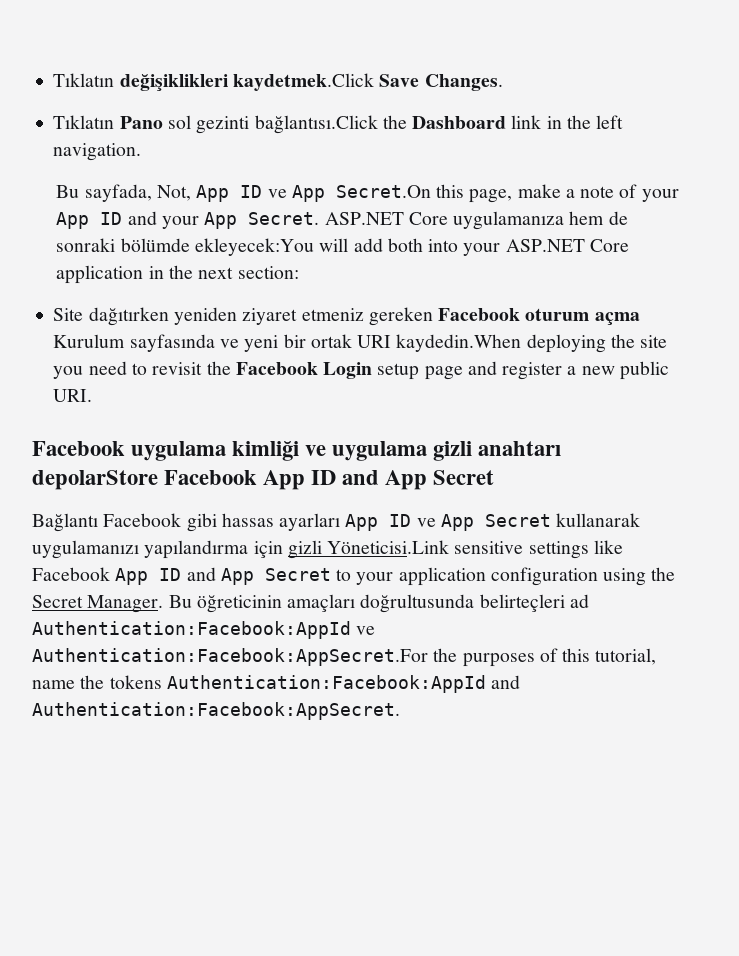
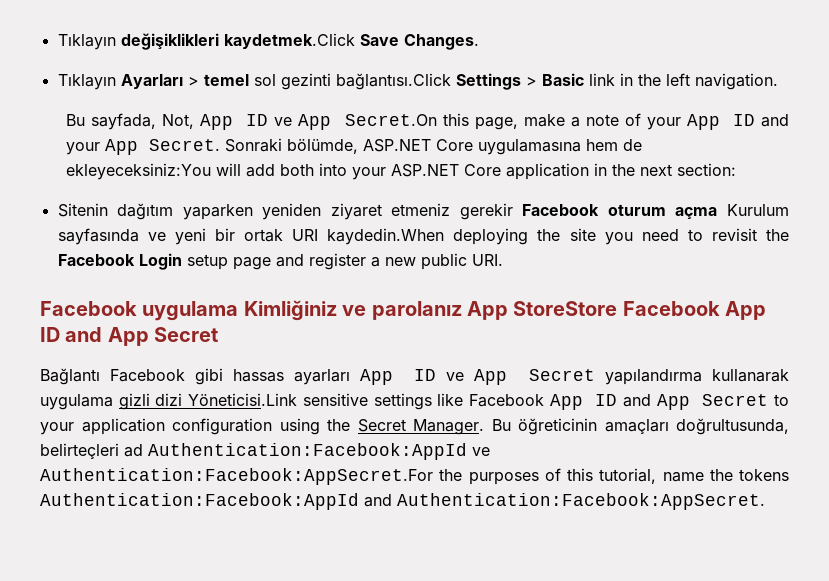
[53,73,115,87] Tıklatın -> [57,34,116,50] Tıklayın
[53,115,507,134] Tıklatın Pano sol gezinti bağlantısı.Click the Dashboard -> [57,73,584,90] Tıklayın Ayarları > temel sol gezinti bağlantısı.Click Settings > Basic
[324,211,565,230] ASP.NET Core uygulamanıza -> [225,138,582,155] Sonraki bölümde, ASP.NET Core uygulamasına
[56,238,314,256] sonraki bölümde ekleyecek:You -> [66,163,212,180] ekleyeceksiniz:You
[53,307,169,326] Site dağıtırken -> [57,203,253,220] Sitenin dağıtım yaparken
[368,307,433,326] gereken -> [459,203,513,220] gerekir
[232,441,562,461] [32,470,158,490] kimliği ve uygulama gizli anahtarı depolarStore -> [243,300,618,321] Kimliğiniz ve parolanız App StoreStore
[556,513,641,527] [32,540,322,559] kullanarak uygulamanızı yapılandırma için gizli -> [605,369,789,385] [40,393,183,410] yapılandırma kullanarak uygulama gizli dizi
[360,594,475,613] doğrultusunda -> [676,418,789,435] doğrultusunda,

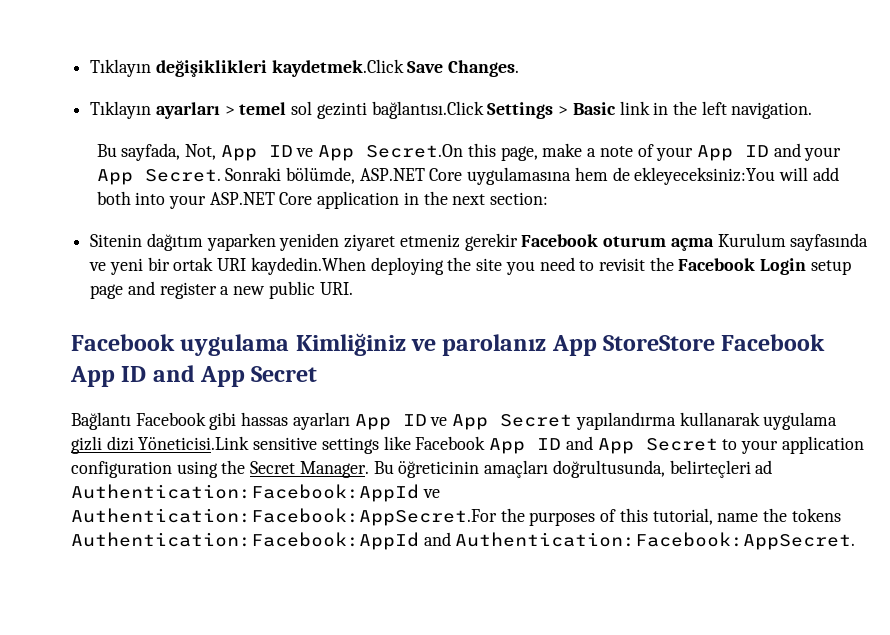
[120,74,183,89] Ayarları -> [155,102,220,119] ayarları

